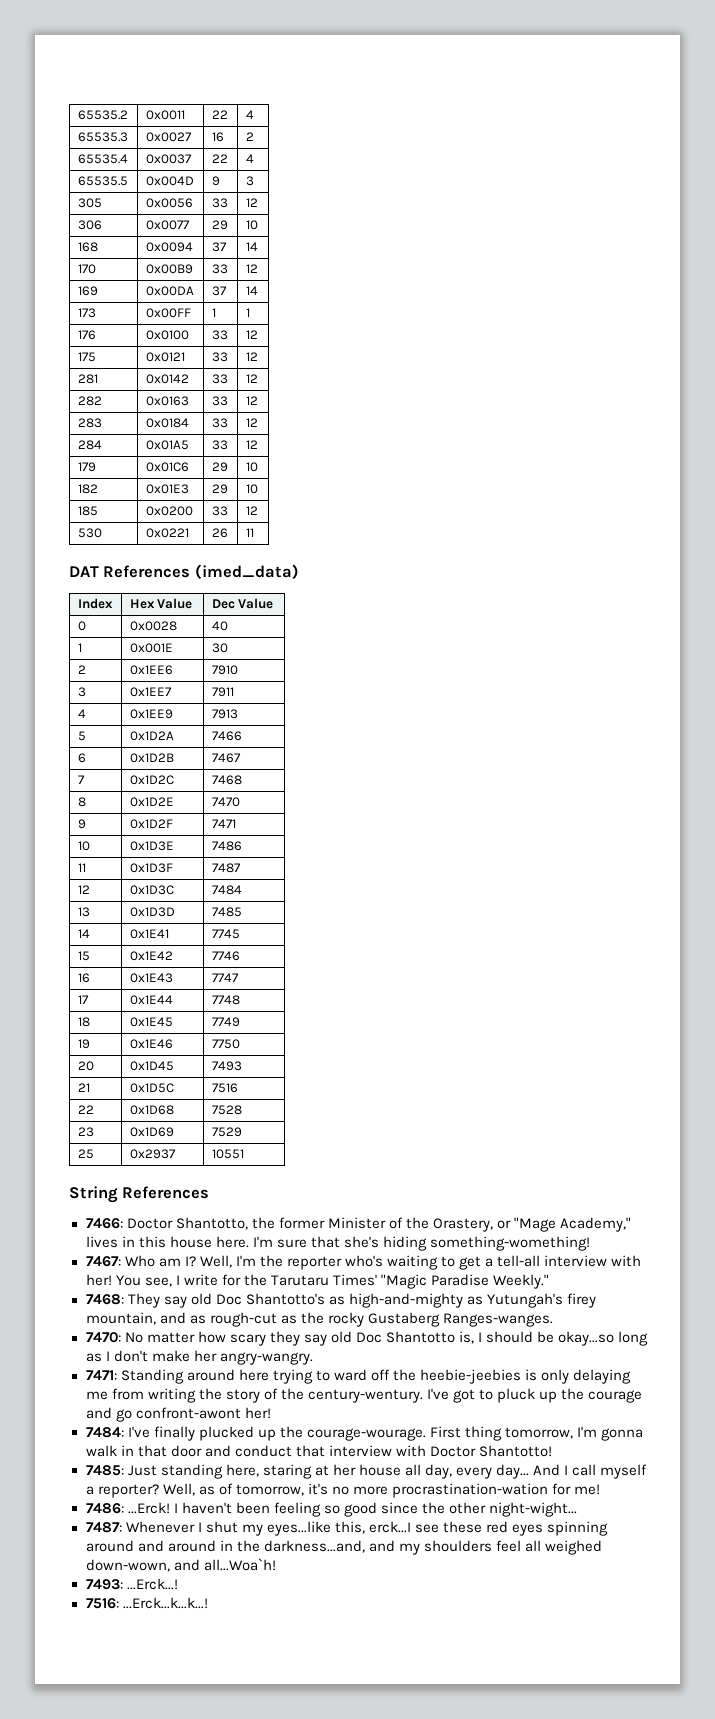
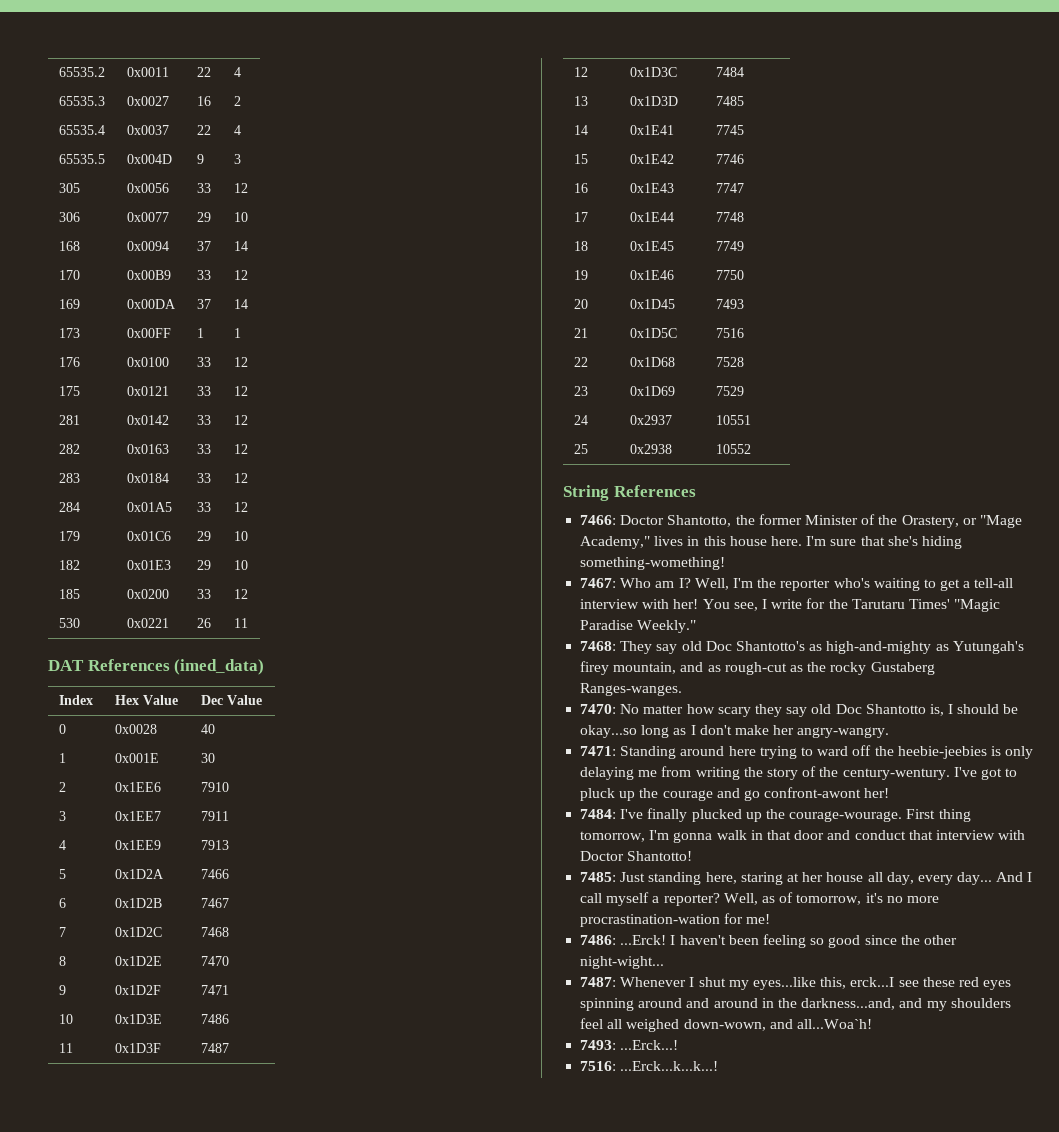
[77,1149,94,1159] 25 -> [573,415,588,425] 24
(244, 1154) none -> [573,444,588,454] [629,444,672,454] [715,444,751,454] // 25 | 0x2938 | 10552

